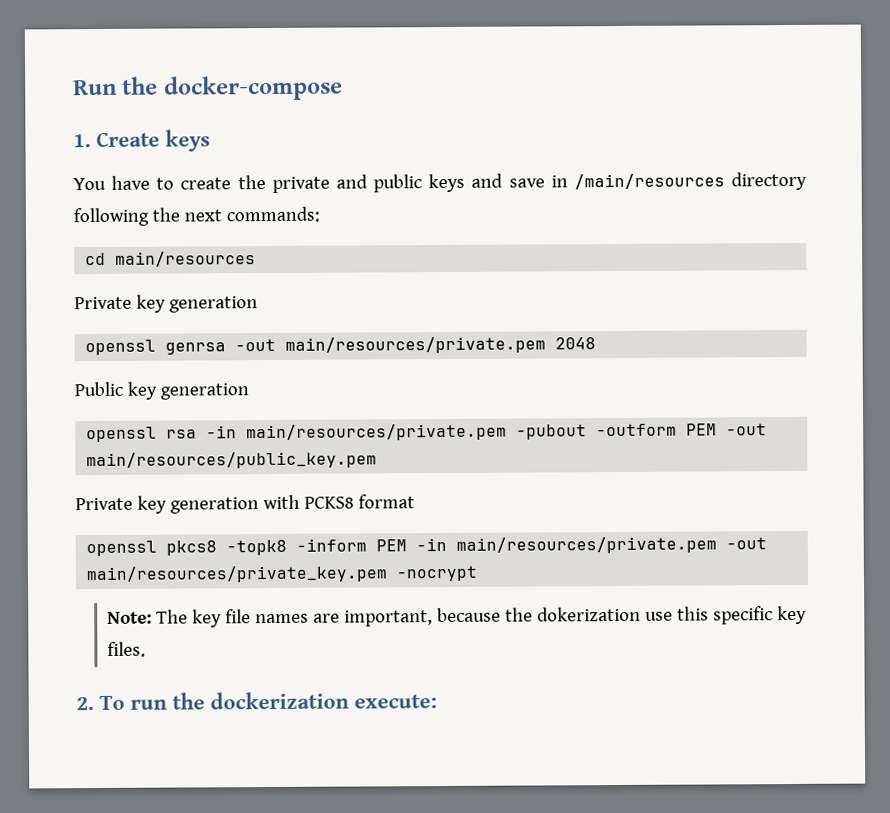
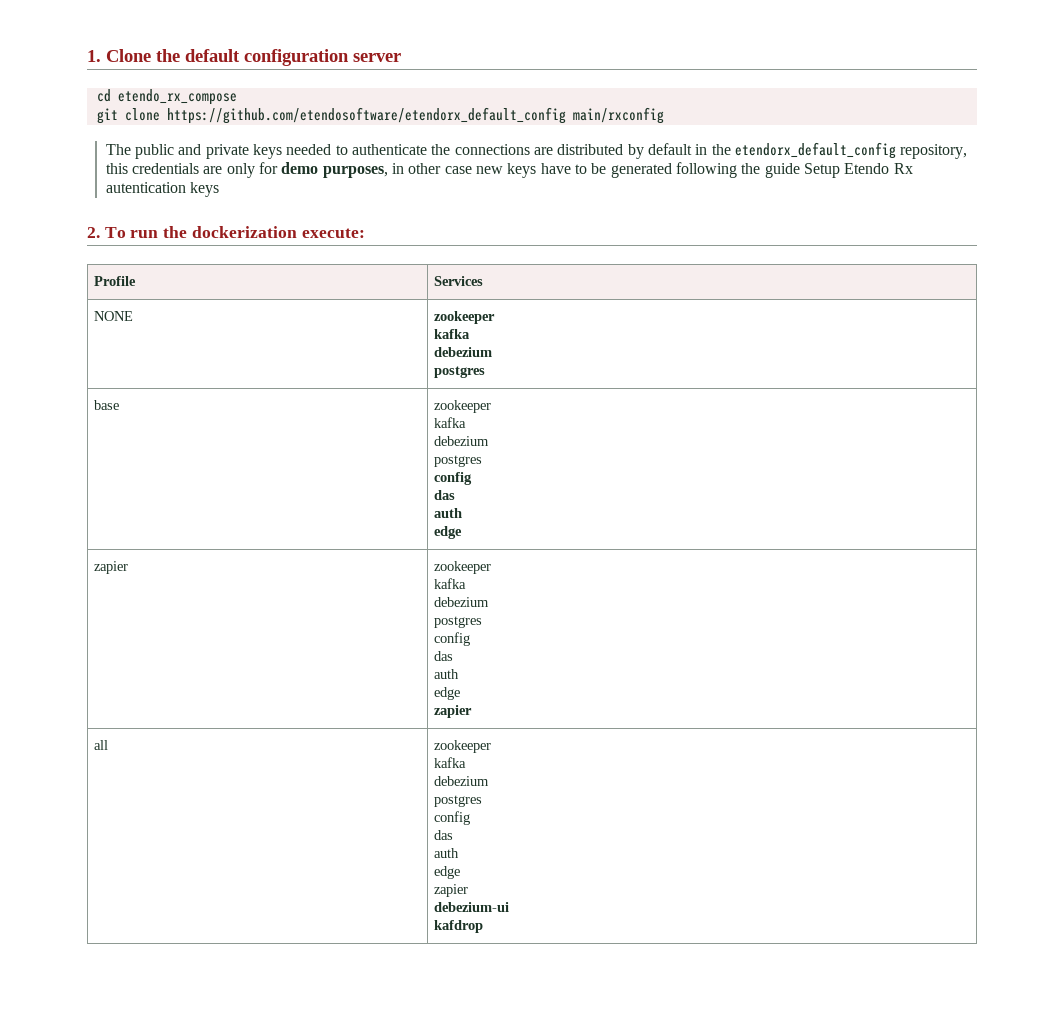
[73,75,343,101] [73,129,210,152] [73,171,807,193] [73,206,320,227] [85,251,257,267] [74,294,258,313] [85,336,597,356] [74,381,249,400] [86,423,768,443] [86,451,378,470] [75,494,415,514] [86,536,768,557] [86,565,479,584] [107,605,808,628] [107,641,147,657] Run the docker-compose // 1. Create keys // You have to create the private and public keys and save in /main/resources directory following the next commands: // cd main/resources // Private key generation // openssl genrsa -out main/resources/private.pem 2048 // Public key generation // openssl rsa -in main/resources/private.pem -pubout -outform PEM -out main/resources/public_key.pem // Private key generation with PCKS8 format // openssl pkcs8 -topk8 -inform PEM -in main/resources/private.pem -out main/resources/private_key.pem -nocrypt // Note: The key file names are important, because the dokerization use this specific key files. -> [87,49,401,66] [96,89,237,105] [96,107,664,124] [105,142,968,159] [105,162,913,178] [105,182,220,197] 1. Clone the default configuration server // cd etendo_rx_compose // git clone https://github.com/etendosoftware/etendorx_default_config main/rxconfig // The public and private keys needed to authenticate the connections are distributed by default in the etendorx_default_config repository, this credentials are only for demo purposes, in other case new keys have to be generated following the guide Setup Etendo Rx autentication keys
(437, 701) none -> [93,276,136,286] [433,276,483,286] [93,311,133,321] [433,311,495,324] [433,329,470,339] [433,347,492,357] [433,366,485,378] [93,400,119,410] [433,400,491,413] [433,417,466,428] [433,436,489,446] [433,455,482,467] [433,472,472,485] [433,490,455,500] [433,508,462,518] [433,526,462,539] [93,561,128,574] [433,561,491,574] [433,578,466,589] [433,597,489,607] [433,616,482,628] [433,632,470,646] [433,651,453,661] [433,669,459,679] [433,687,460,700] [433,705,472,718] [93,740,108,750] [433,740,491,753] [433,757,466,768] [433,776,489,786] [433,795,482,807] [433,811,470,825] [433,830,453,840] [433,848,459,858] [433,866,460,879] [433,884,468,897] [433,902,509,912] [433,920,483,933] // Profile | Services // NONE | zookeeper // kafka // debezium // postgres // base | zookeeper // kafka // debezium // postgres // config // das // auth // edge // zapier | zookeeper // kafka // debezium // postgres // config // das // auth // edge // zapier // all | zookeeper // kafka // debezium // postgres // config // das // auth // edge // zapier // debezium-ui // kafdrop

